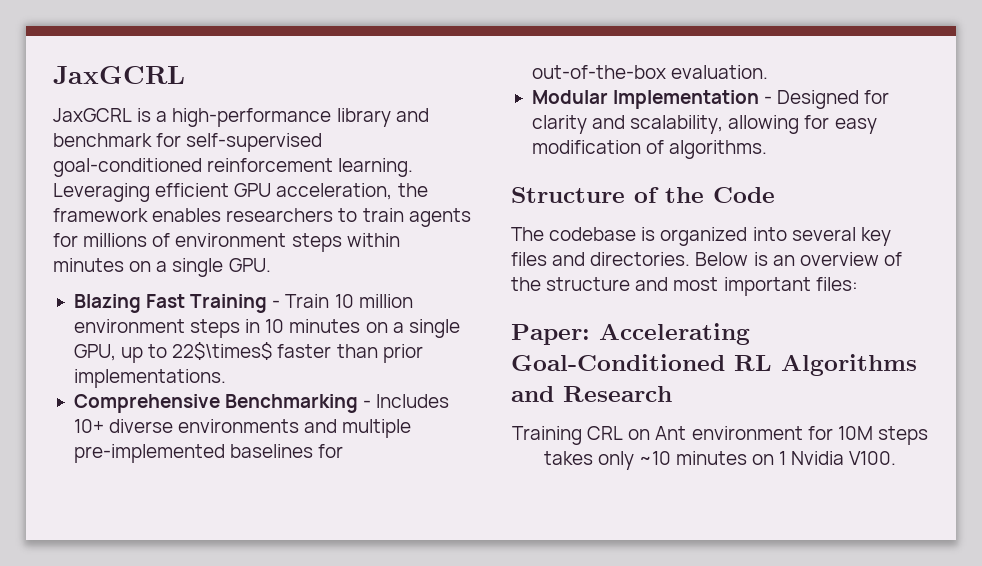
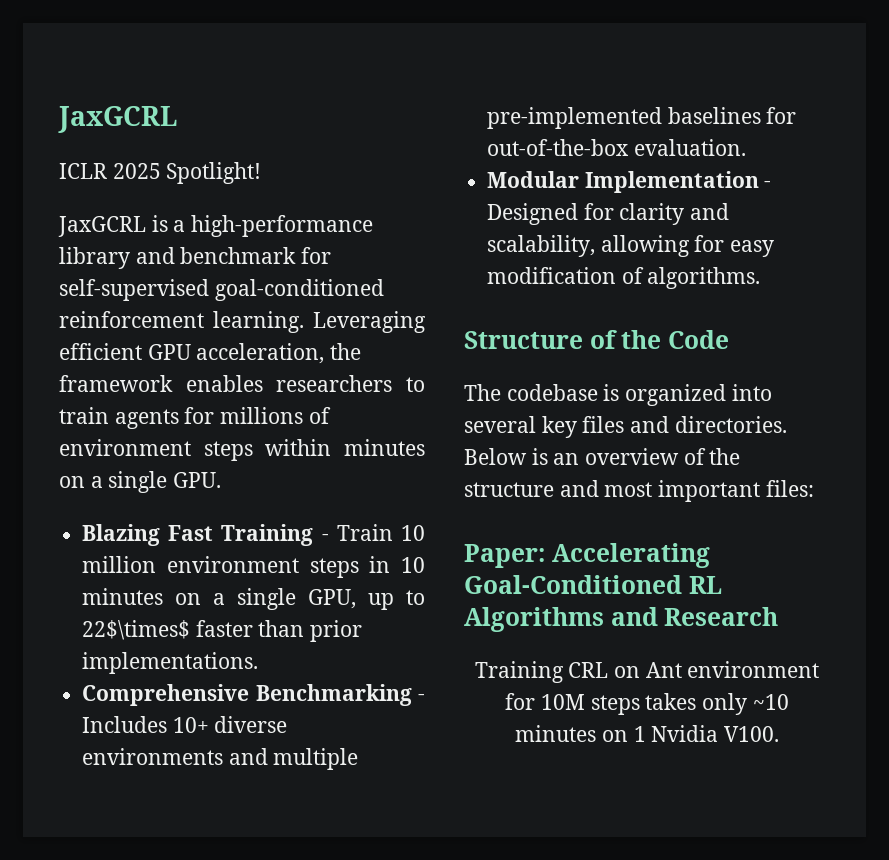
[53,66,185,84] JaxGCRL -> [58,106,177,133] [59,162,262,184] JaxGCRL // ICLR 2025 Spotlight!

